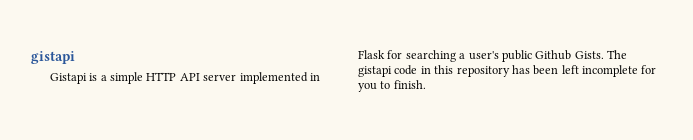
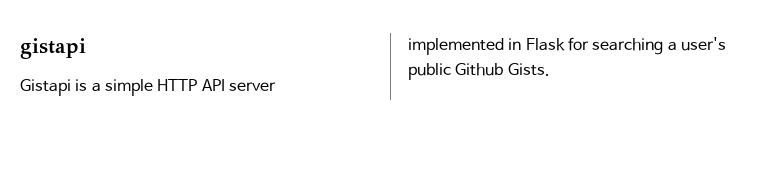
[607,50,627,59] [358,65,657,77] [358,80,426,92] The gistapi code in this repository has been left incomplete for you to finish. -> (550, 69) none

